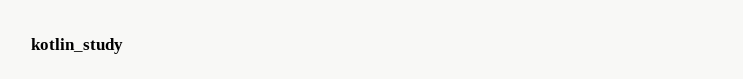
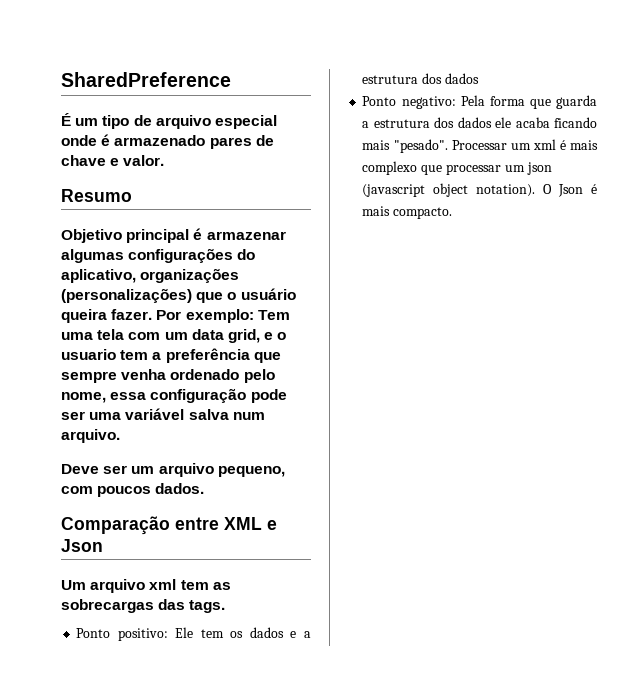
[31,38,123,54] kotlin_study -> [61,72,231,87] [61,113,277,129] [61,134,274,149] [61,155,165,166] [61,189,132,202] [61,228,286,243] [61,248,256,263] [61,268,240,283] [61,288,296,303] [61,309,290,323] [61,329,287,343] [61,348,281,363] [61,369,275,383] [61,388,287,403] [61,408,265,420] [61,429,120,443] [61,463,285,477] [61,483,205,497] [61,516,277,535] [61,539,103,552] [61,579,231,593] [61,599,226,613] [76,627,311,641] [362,73,479,84] [362,95,597,109] [362,117,597,128] [362,139,598,153] [362,161,552,175] [362,183,597,197] [362,206,453,219] SharedPreference // É um tipo de arquivo especial onde é armazenado pares de chave e valor. // Resumo // Objetivo principal é armazenar algumas configurações do aplicativo, organizações (personalizações) que o usuário queira fazer. Por exemplo: Tem uma tela com um data grid, e o usuario tem a preferência que sempre venha ordenado pelo nome, essa configuração pode ser uma variável salva num arquivo. // Deve ser um arquivo pequeno, com poucos dados. // Comparação entre XML e Json // Um arquivo xml tem as sobrecargas das tags. // Ponto positivo: Ele tem os dados e a estrutura dos dados // Ponto negativo: Pela forma que guarda a estrutura dos dados ele acaba ficando mais "pesado". Processar um xml é mais complexo que processar um json (javascript object notation). O Json é mais compacto.

